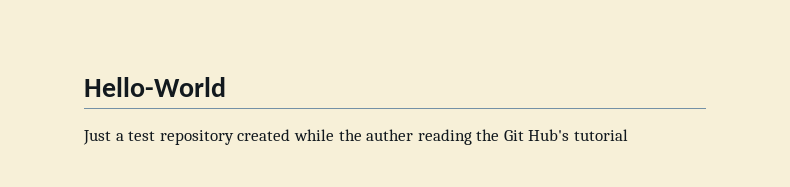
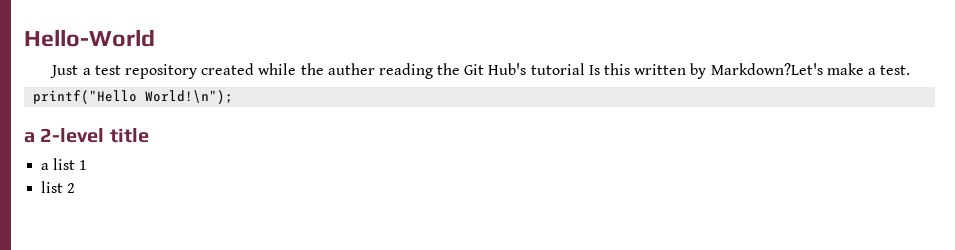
(629, 135) none -> [588,63,911,79] [33,90,234,104] [24,128,149,143] [41,158,88,170] [41,181,76,193] Is this written by Markdown?Let's make a test. // printf("Hello World!\n"); // a 2-level title // a list 1 // list 2

